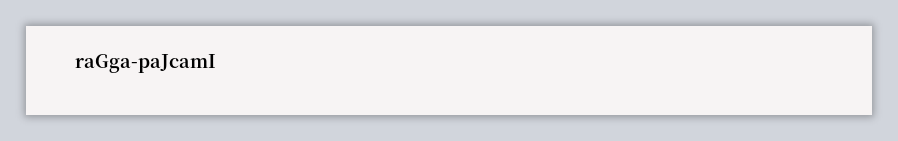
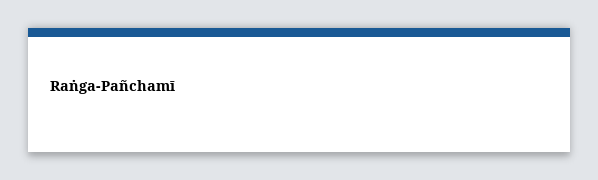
[75,54,216,73] raGga-paJcamI -> [50,79,175,94] Raṅga-Pañchamī

